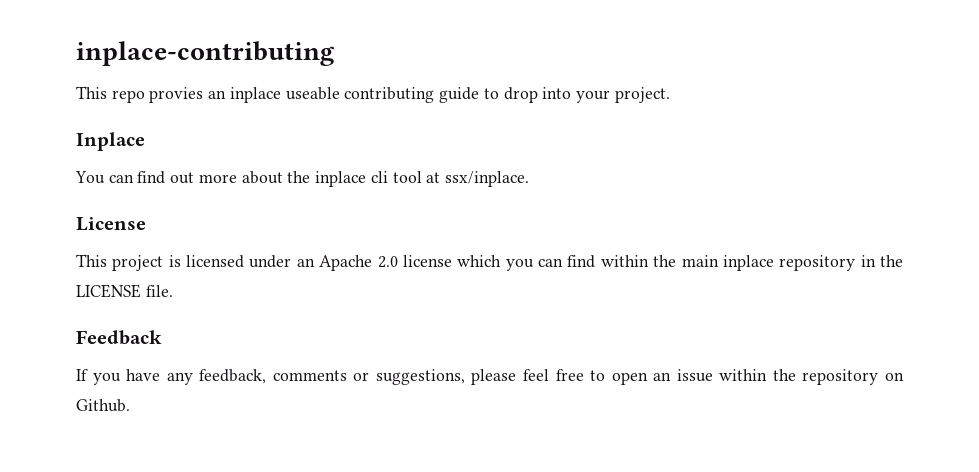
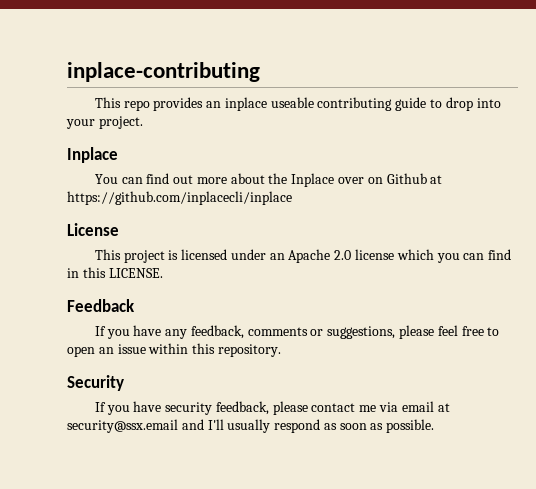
[149,87,204,103] provies -> [153,97,204,111] provides
[315,171,529,187] inplace cli tool at ssx/inplace. -> [291,173,443,187] [67,191,292,205] Inplace over on Github at https://github.com/inplacecli/inplace
[600,255,903,271] [76,284,173,298] within the main inplace repository in the LICENSE file. -> [67,267,163,278] in this LICENSE.
[772,369,904,385] [76,399,130,412] the repository on Github. -> [192,343,281,357] [67,375,124,391] [94,401,450,415] [67,419,435,433] this repository. // Security // If you have security feedback, please contact me via email at security@ssx.email and I'll usually respond as soon as possible.

